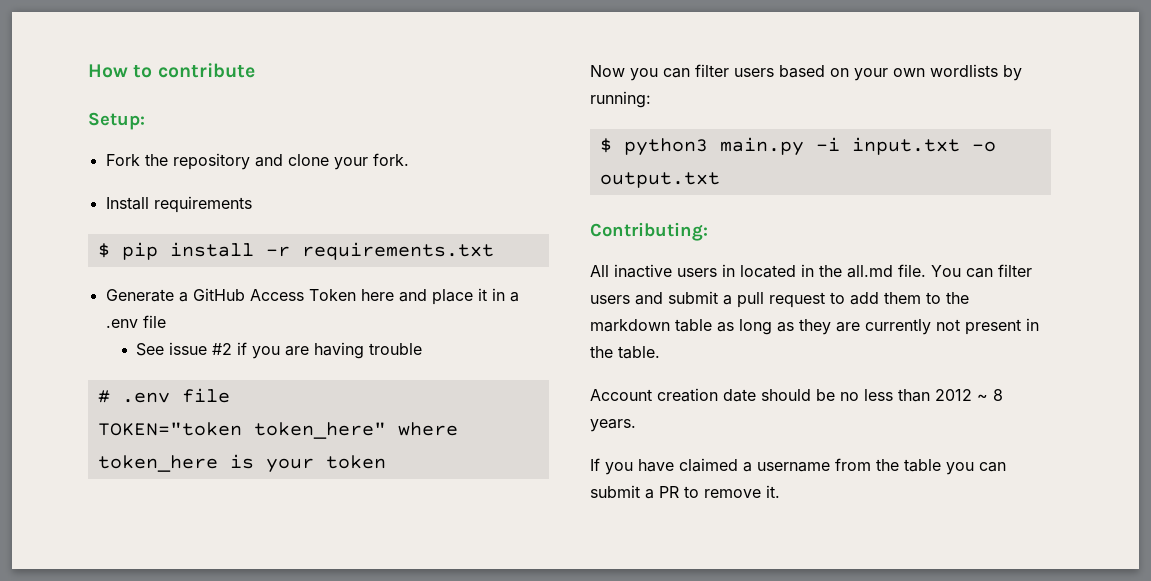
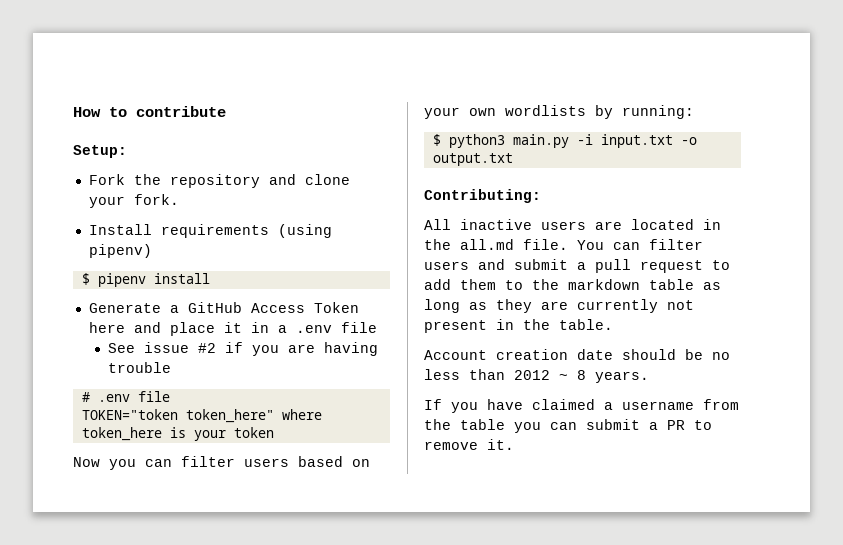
[97,242,158,260] // $ pip -> [277,224,332,238] [88,244,152,258] [81,273,146,287] (using pipenv) // $ pipenv
[265,242,494,260] -r requirements.txt -> (210, 278) none
[722,264,735,277] in -> [595,221,622,230] are

